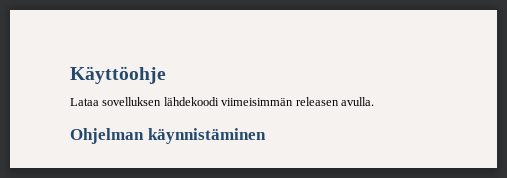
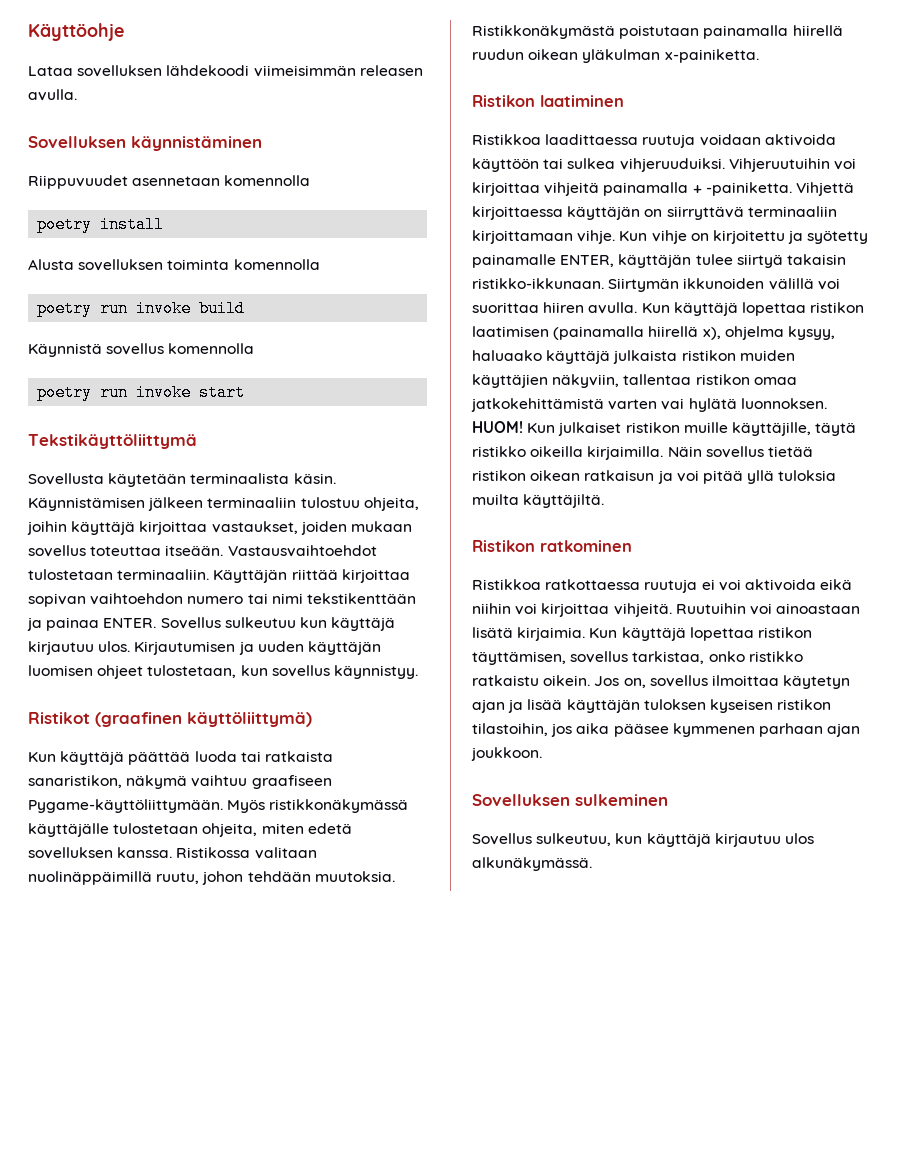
[70,128,144,144] Ohjelman -> [28,136,126,148] Sovelluksen
(266, 136) none -> [28,175,311,189] [37,216,165,233] [28,259,320,271] [37,300,246,317] [28,343,255,357] [37,384,246,401] [28,434,197,449] [28,473,336,487] [28,497,419,511] [27,521,412,535] [28,545,377,557] [28,569,410,583] [28,593,416,607] [27,617,396,631] [28,641,381,655] [28,665,418,679] [28,712,312,727] [28,751,333,765] [28,775,332,789] [28,799,409,813] [28,823,352,837] [28,847,317,859] [28,871,395,885] [472,25,843,39] [472,49,759,63] [472,95,624,107] [472,134,836,148] [472,158,856,172] [472,182,854,196] [472,206,837,220] [472,230,869,244] [472,254,846,268] [472,278,840,292] [472,302,865,316] [472,326,835,340] [472,350,795,364] [472,374,797,388] [471,398,827,412] [472,421,857,436] [472,446,813,460] [472,470,837,484] [472,494,605,508] [472,540,632,552] [472,579,853,593] [472,603,861,617] [472,627,812,641] [472,651,803,665] [472,675,851,689] [472,699,832,713] [472,723,861,737] [471,747,542,761] [472,794,668,806] [472,833,814,847] [472,857,592,871] // Riippuvuudet asennetaan komennolla // poetry install // Alusta sovelluksen toiminta komennolla // poetry run invoke build // Käynnistä sovellus komennolla // poetry run invoke start // Tekstikäyttöliittymä // Sovellusta käytetään terminaalista käsin. Käynnistämisen jälkeen terminaaliin tulostuu ohjeita, joihin käyttäjä kirjoittaa vastaukset, joiden mukaan sovellus toteuttaa itseään. Vastausvaihtoehdot tulostetaan terminaaliin. Käyttäjän riittää kirjoittaa sopivan vaihtoehdon numero tai nimi tekstikenttään ja painaa ENTER. Sovellus sulkeutuu kun käyttäjä kirjautuu ulos. Kirjautumisen ja uuden käyttäjän luomisen ohjeet tulostetaan, kun sovellus käynnistyy. // Ristikot (graafinen käyttöliittymä) // Kun käyttäjä päättää luoda tai ratkaista sanaristikon, näkymä vaihtuu graafiseen Pygame-käyttöliittymään. Myös ristikkonäkymässä käyttäjälle tulostetaan ohjeita, miten edetä sovelluksen kanssa. Ristikossa valitaan nuolinäppäimillä ruutu, johon tehdään muutoksia. Ristikkonäkymästä poistutaan painamalla hiirellä ruudun oikean yläkulman x-painiketta. // Ristikon laatiminen // Ristikkoa laadittaessa ruutuja voidaan aktivoida käyttöön tai sulkea vihjeruuduiksi. Vihjeruutuihin voi kirjoittaa vihjeitä painamalla + -painiketta. Vihjettä kirjoittaessa käyttäjän on siirryttävä terminaaliin kirjoittamaan vihje. Kun vihje on kirjoitettu ja syötetty painamalle ENTER, käyttäjän tulee siirtyä takaisin ristikko-ikkunaan. Siirtymän ikkunoiden välillä voi suorittaa hiiren avulla. Kun käyttäjä lopettaa ristikon laatimisen (painamalla hiirellä x), ohjelma kysyy, haluaako käyttäjä julkaista ristikon muiden käyttäjien näkyviin, tallentaa ristikon omaa jatkokehittämistä varten vai hylätä luonnoksen. HUOM! Kun julkaiset ristikon muille käyttäjille, täytä ristikko oikeilla kirjaimilla. Näin sovellus tietää ristikon oikean ratkaisun ja voi pitää yllä tuloksia muilta käyttäjiltä. // Ristikon ratkominen // Ristikkoa ratkottaessa ruutuja ei voi aktivoida eikä niihin voi kirjoittaa vihjeitä. Ruutuihin voi ainoastaan lisätä kirjaimia. Kun käyttäjä lopettaa ristikon täyttämisen, sovellus tarkistaa, onko ristikko ratkaistu oikein. Jos on, sovellus ilmoittaa käytetyn ajan ja lisää käyttäjän tuloksen kyseisen ristikon tilastoihin, jos aika pääsee kymmenen parhaan ajan joukkoon. // Sovelluksen sulkeminen // Sovellus sulkeutuu, kun käyttäjä kirjautuu ulos alkunäkymässä.

